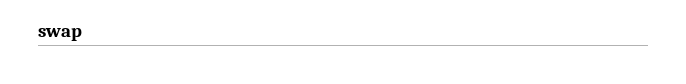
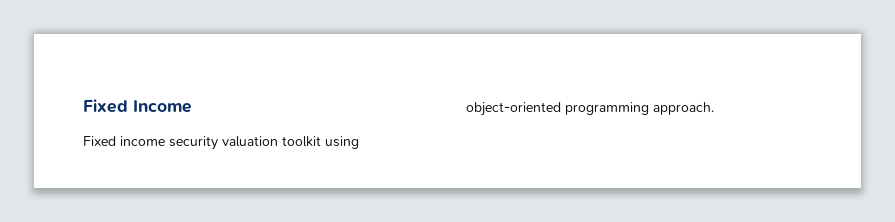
[38,28,82,41] swap -> [83,99,192,113] [83,136,359,150] [466,102,714,116] Fixed Income // Fixed income security valuation toolkit using object-oriented programming approach.

